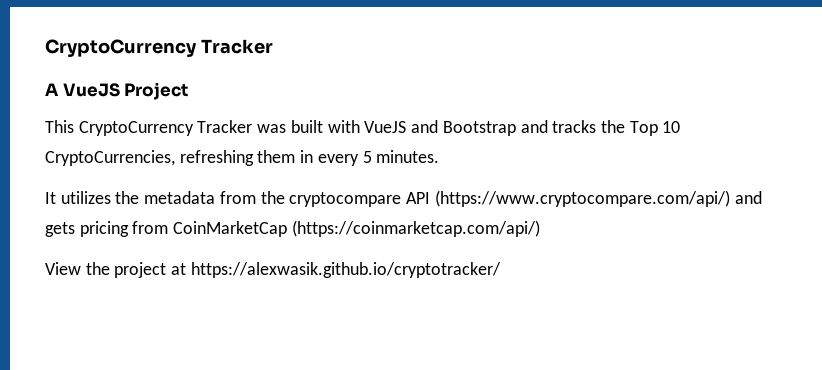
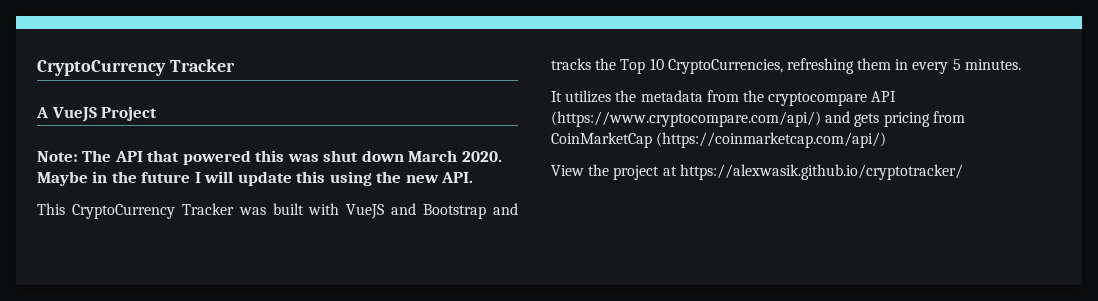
(189, 91) none -> [37,150,502,165] [37,171,474,186] // Note: The API that powered this was shut down March 2020. Maybe in the future I will update this using the new API.

